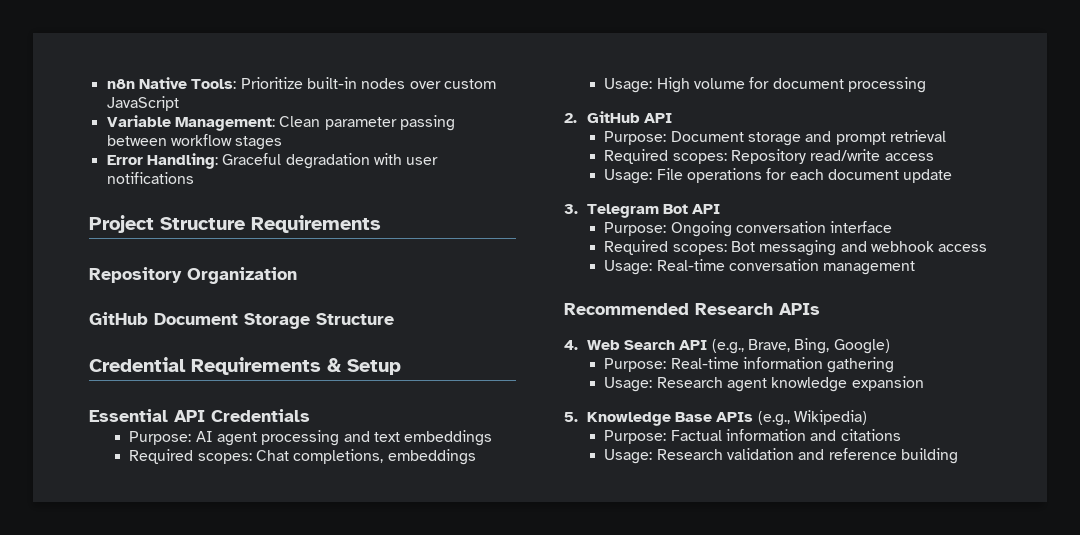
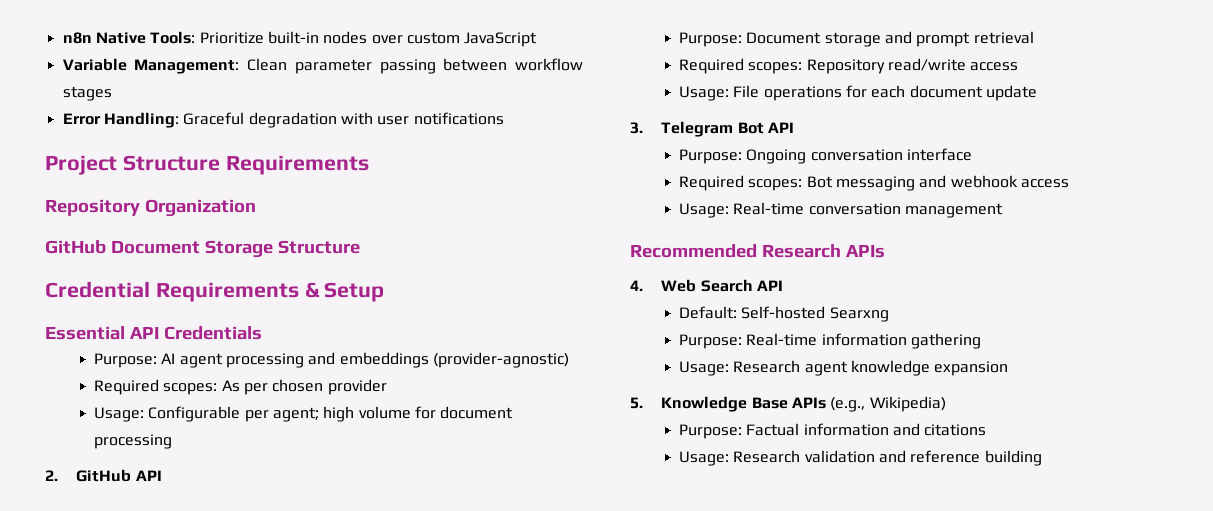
[373,430,493,446] [129,449,476,465] [604,77,690,93] text embeddings // Required scopes: Chat completions, embeddings // Usage: High -> [339,352,569,368] [93,379,387,395] [93,406,355,422] embeddings (provider-agnostic) // Required scopes: As per chosen provider // Usage: Configurable per agent; high
[711,338,890,354] (e.g., Brave, Bing, Google) -> [678,306,889,322] // Default: Self-hosted Searxng

